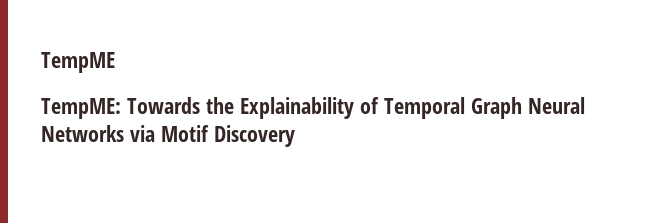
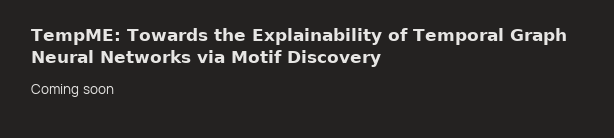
[41,52,115,73] TempME // -> (31, 37) none
(295, 136) none -> [31,84,114,97] // Coming soon

